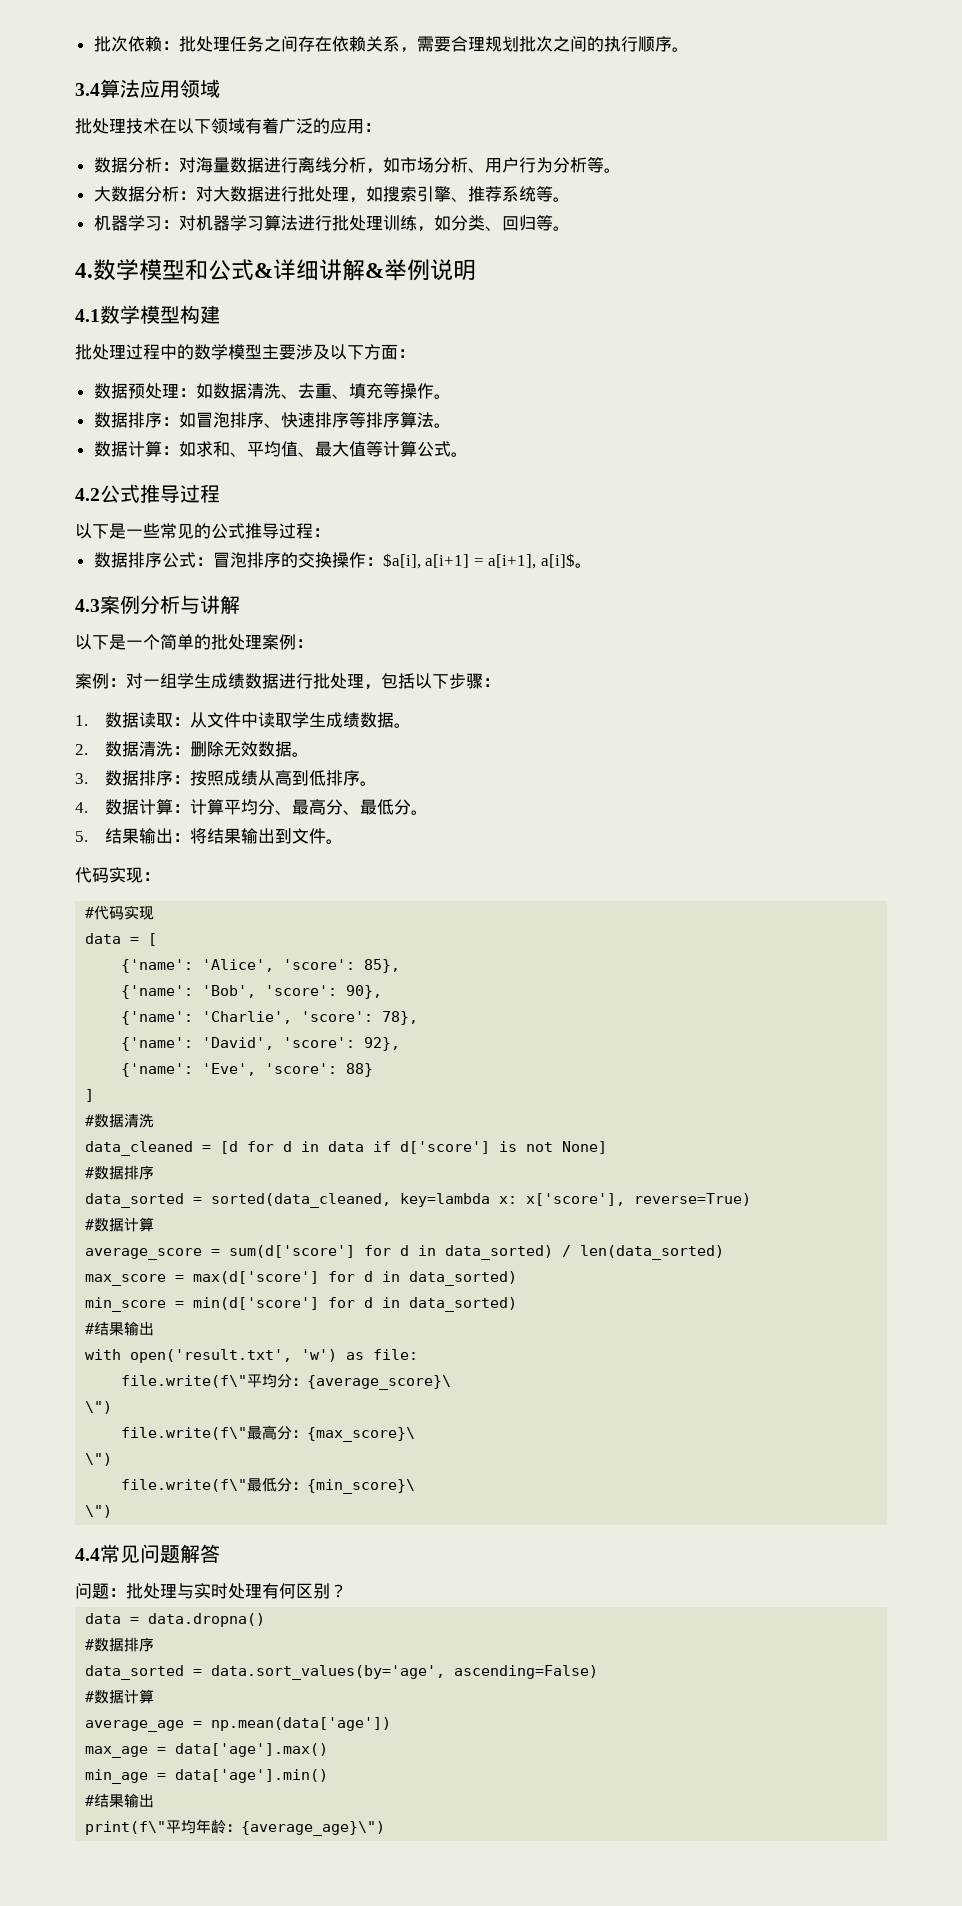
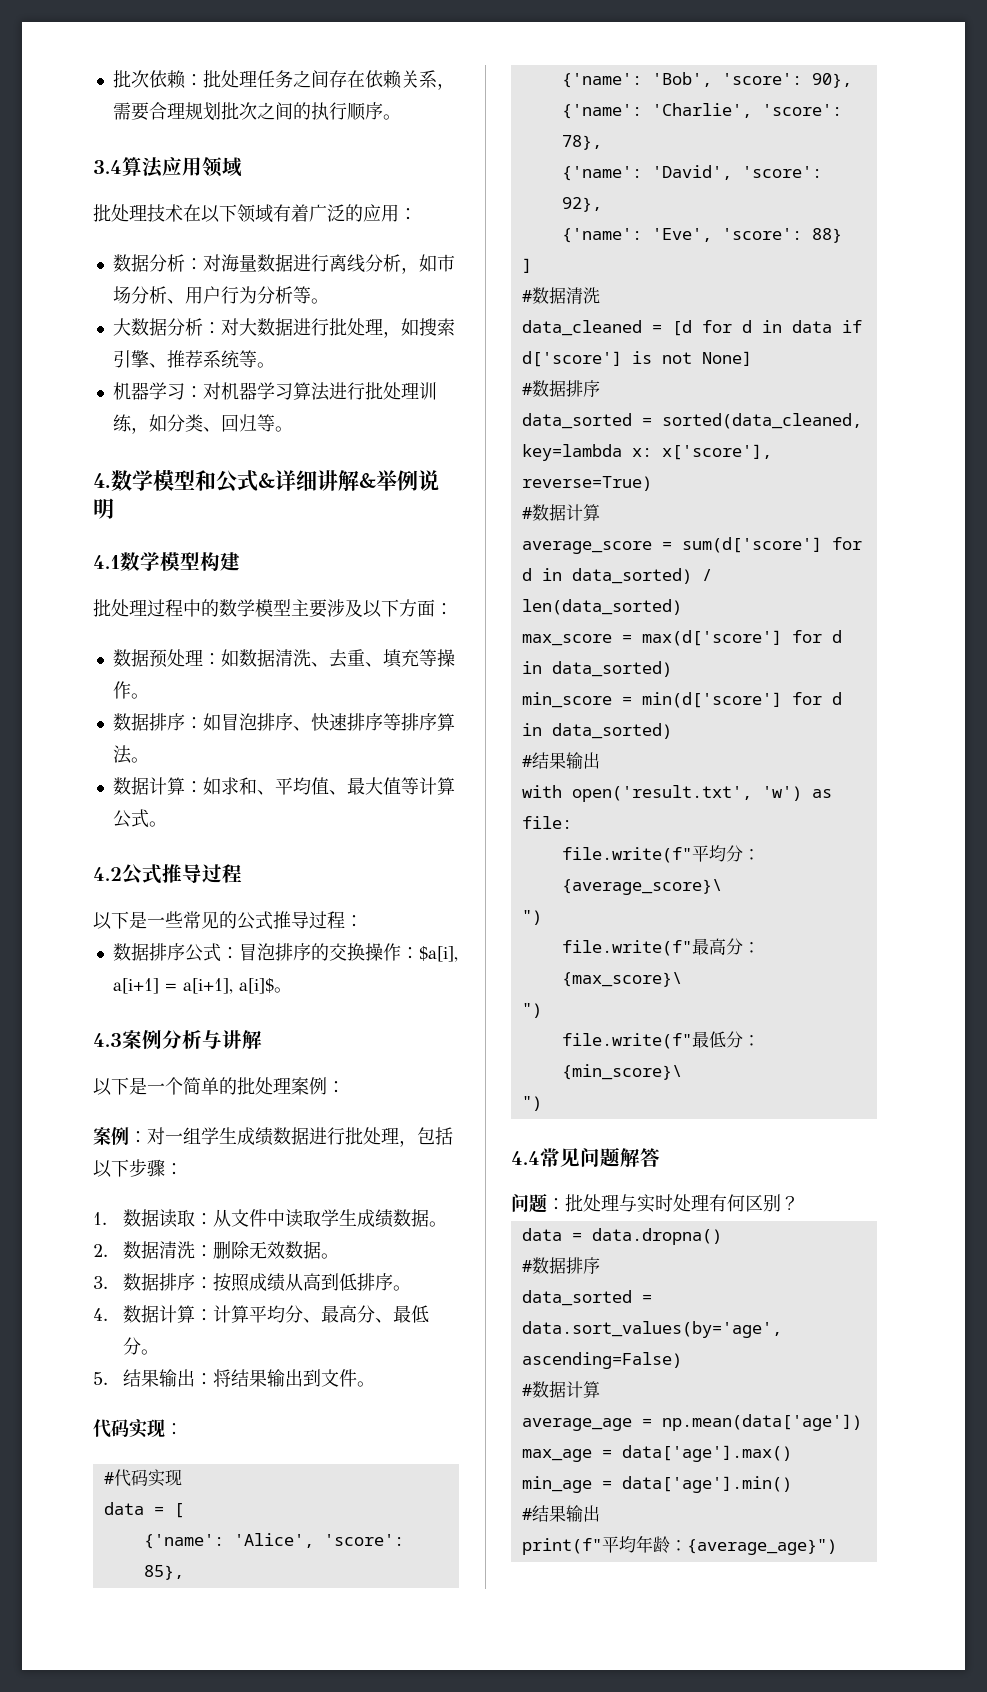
[121,1375,248,1388] file.write(f\" -> [561,847,692,863] file.write(f"
[85,1401,113,1414] [121,1427,248,1440] \") // file.write(f\" -> [521,910,542,925] [561,940,692,956] ") // file.write(f"
[85,1453,113,1466] [121,1479,248,1492] \") // file.write(f\" -> [521,1003,542,1018] [561,1033,692,1049] ") // file.write(f"
[85,1505,113,1518] \") -> [521,1096,542,1111] ")
[85,1821,167,1835] print(f\" -> [521,1538,602,1555] print(f"
[241,1821,386,1836] {average_age}\") -> [686,1539,837,1555] {average_age}")

